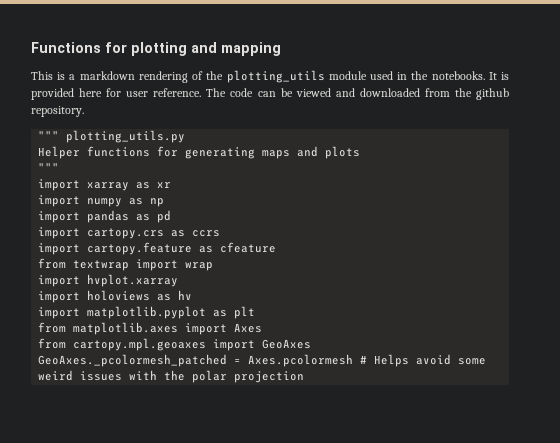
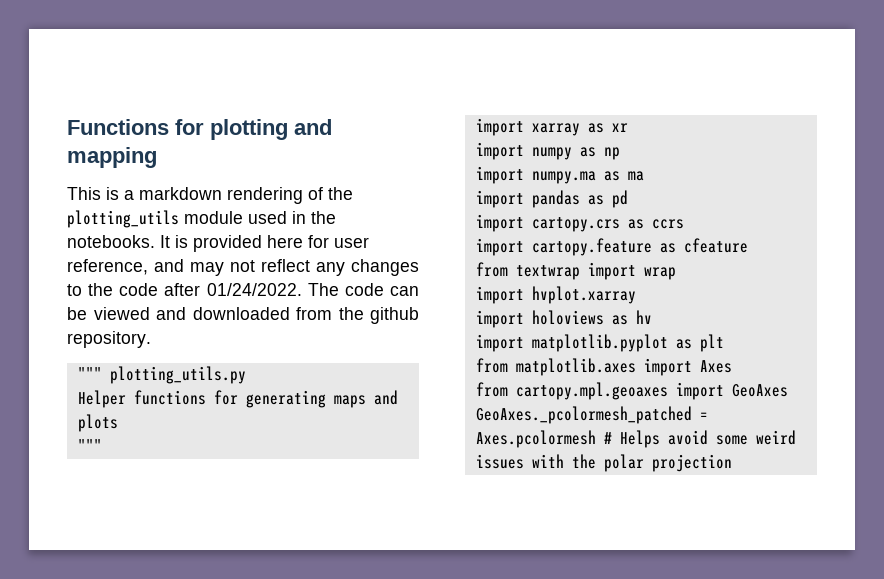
[153,88,202,97] reference. -> [67,259,419,276] [67,283,302,296] reference, and may not reflect any changes to the code after 01/24/2022.
(165, 202) none -> [475,166,644,184] // import numpy.ma as ma

